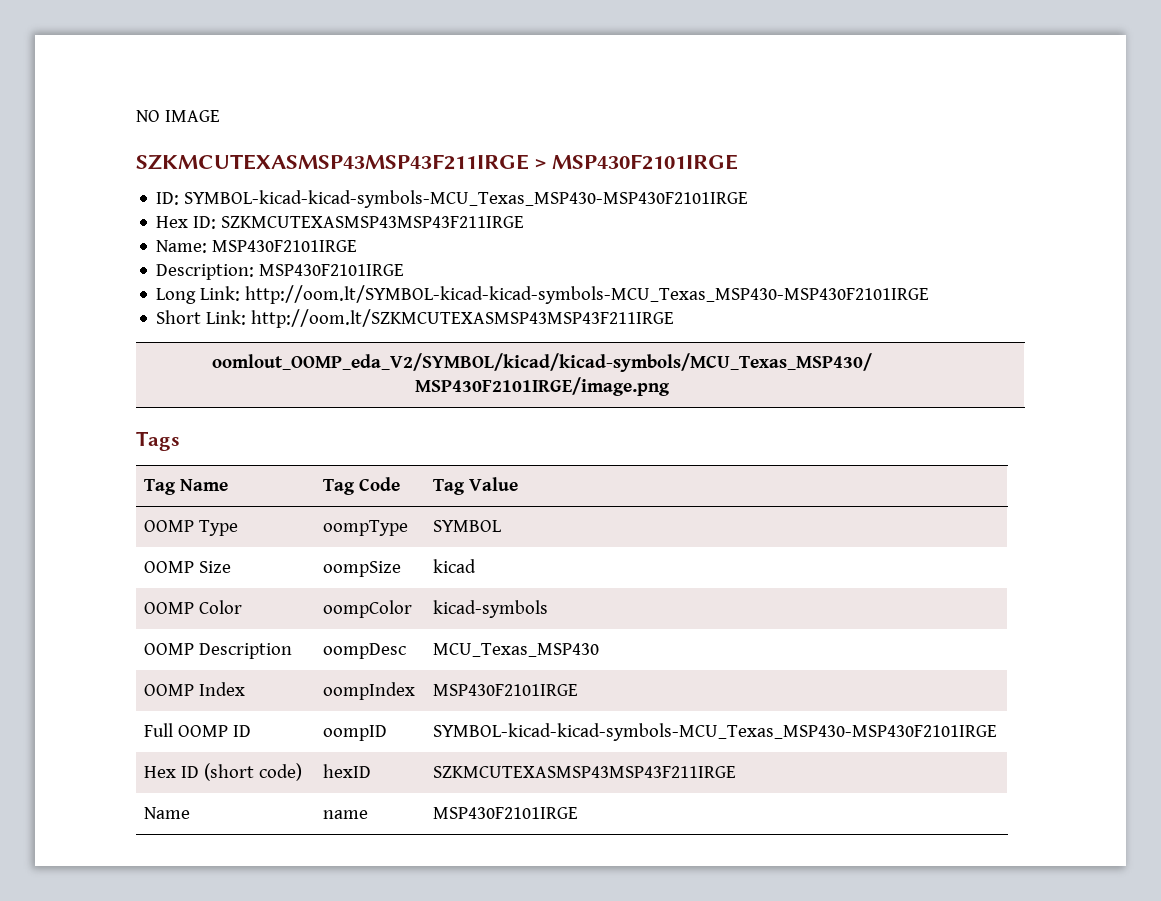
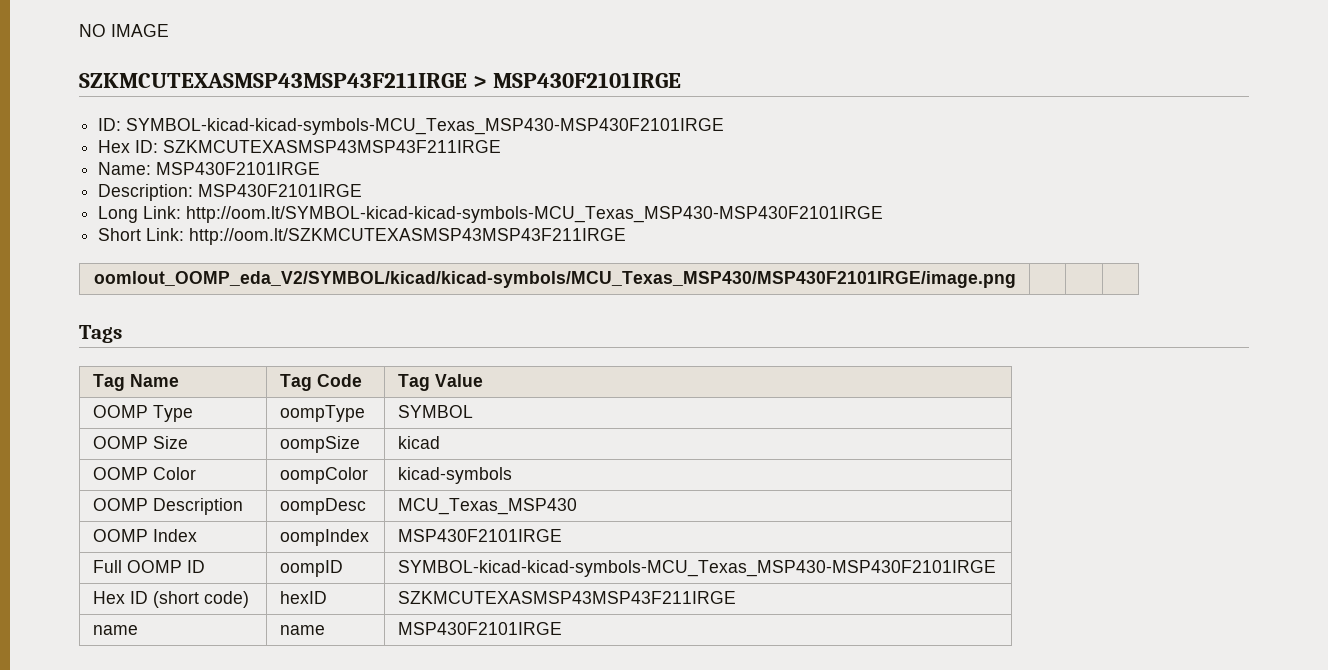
[144,807,191,819] Name -> [92,625,138,635] name

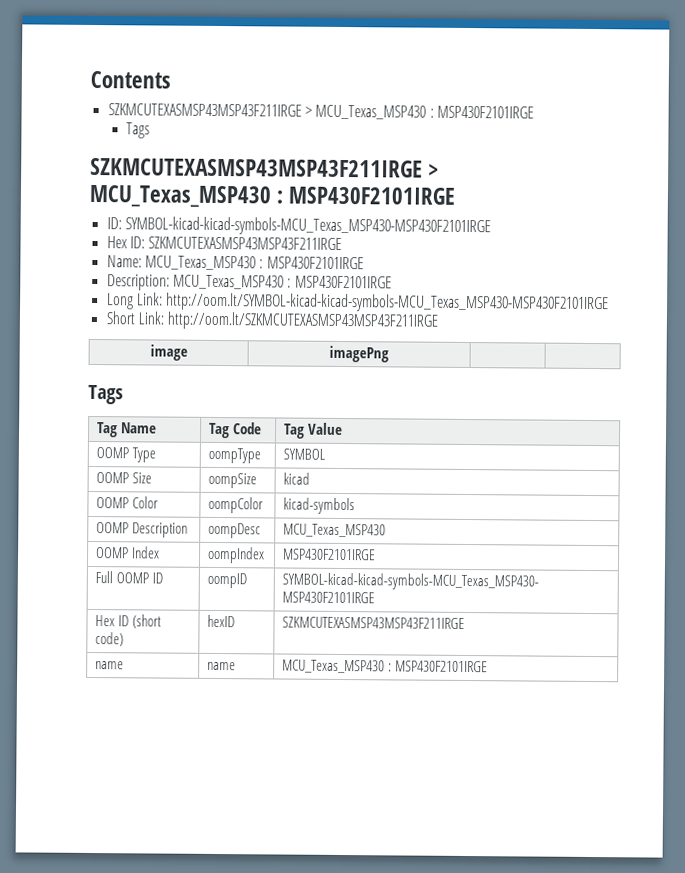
[79,24,169,37] [79,72,488,88] NO IMAGE // SZKMCUTEXASMSP43MSP43F211IRGE > -> [90,70,171,89] [107,103,534,120] [126,122,151,139] [90,157,440,178] [89,184,284,208] Contents // SZKMCUTEXASMSP43MSP43F211IRGE > MCU_Texas_MSP430 : MSP430F2101IRGE // Tags // SZKMCUTEXASMSP43MSP43F211IRGE > MCU_Texas_MSP430 :
(152, 168) none -> [144,255,264,271] MCU_Texas_MSP430 :
(194, 192) none -> [172,274,292,290] MCU_Texas_MSP430 :
[93,271,1016,288] oomlout_OOMP_eda_V2/SYMBOL/kicad/kicad-symbols/MCU_Texas_MSP430/MSP430F2101IRGE/image.png | -> [149,344,188,361] [329,345,389,363] image | imagePng
(325, 630) none -> [282,659,393,674] MCU_Texas_MSP430 :

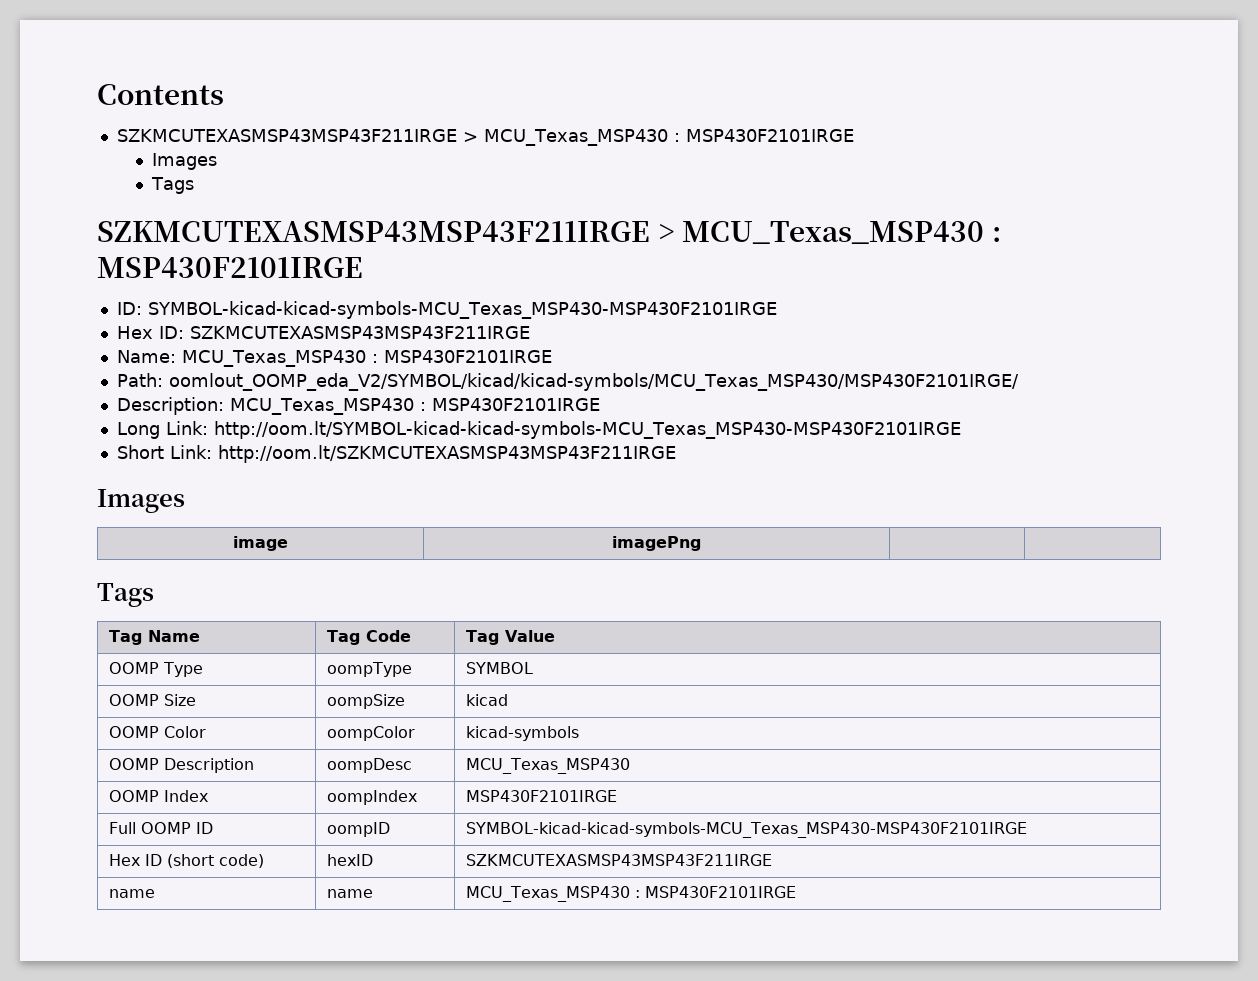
(534, 112) none -> [152,153,218,170] // Images
(364, 263) none -> [116,373,1019,391] // Path: oomlout_OOMP_eda_V2/SYMBOL/kicad/kicad-symbols/MCU_Texas_MSP430/MSP430F2101IRGE/
(439, 321) none -> [97,489,185,513] // Images

